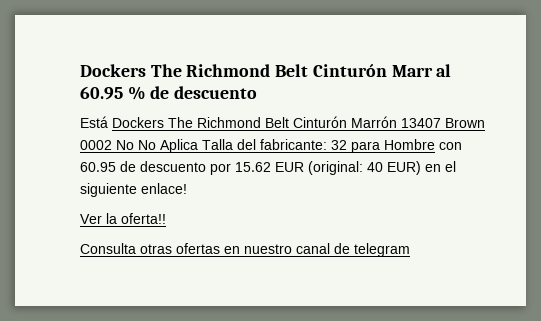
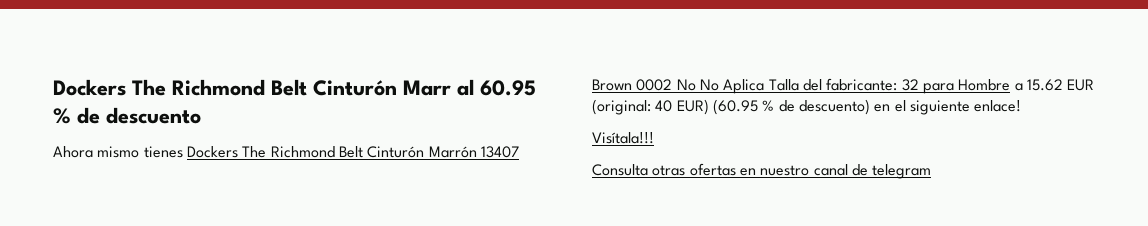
[80,116,108,128] Está -> [53,146,183,158] Ahora mismo tienes
[439,142,462,150] [80,161,231,175] con 60.95 de descuento por -> [1014,83,1023,91] a
(421, 168) none -> [712,99,870,115] (60.95 % de descuento)
[80,213,166,224] Ver la oferta!! -> [592,132,654,144] Visítala!!!

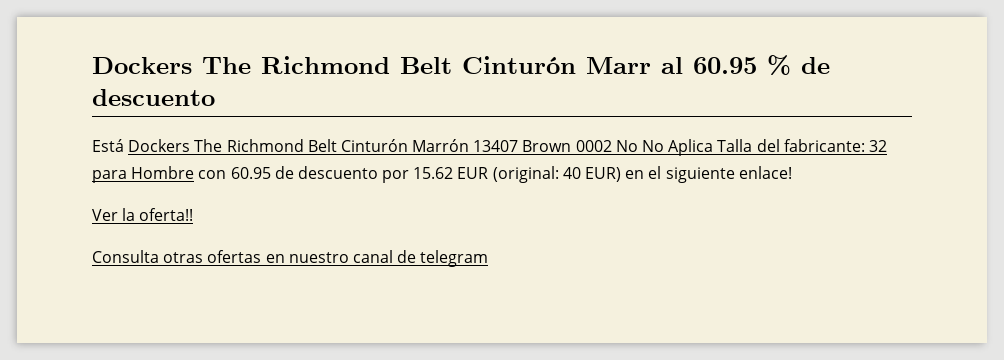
[53,146,183,158] Ahora mismo tienes -> [92,139,124,152] Está
[1014,83,1023,91] a -> [198,166,410,183] con 60.95 de descuento por
[712,99,870,115] (60.95 % de descuento) -> (622, 174) none
[592,132,654,144] Visítala!!! -> [92,208,194,221] Ver la oferta!!

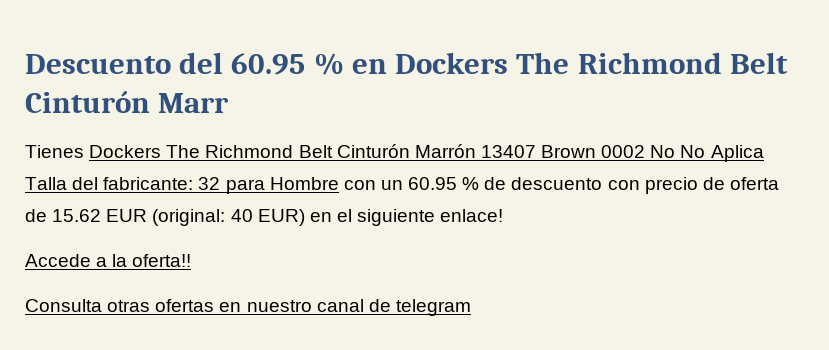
(92, 65) none -> [25,52,387,75] Descuento del 60.95 % en
[661,55,830,75] [92,89,215,106] [92,139,124,152] al 60.95 % de descuento // Está -> [25,145,84,158] // Tienes
[230,166,410,183] 60.95 de descuento por -> [380,177,779,194] [25,209,47,222] un 60.95 % de descuento con precio de oferta de
[92,209,118,221] Ver -> [25,254,108,267] Accede a

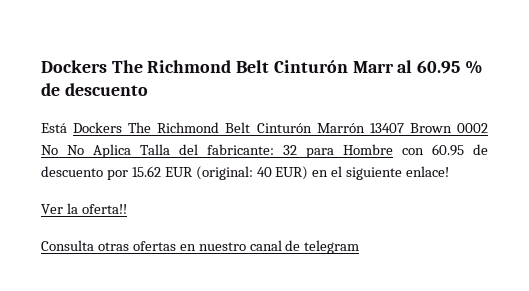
[25,52,387,75] Descuento del 60.95 % en -> (41, 66) none
[25,145,84,158] // Tienes -> [397,60,483,74] [41,83,148,96] [41,123,67,133] al 60.95 % de descuento // Está
[380,177,779,194] [25,209,47,222] un 60.95 % de descuento con precio de oferta de -> [432,144,488,156] [41,166,128,180] 60.95 de descuento por
[25,254,108,267] Accede a -> [41,204,63,214] Ver

